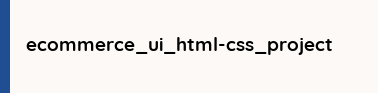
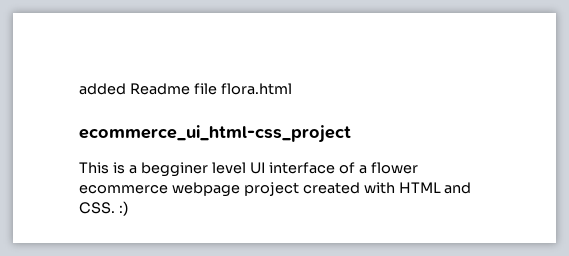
[26,37,333,55] ecommerce_ui_html-css_project -> [79,83,292,95] [79,125,351,143] [79,162,419,177] [79,182,472,197] [79,201,128,216] added Readme file flora.html // ecommerce_ui_html-css_project // This is a begginer level UI interface of a flower ecommerce webpage project created with HTML and CSS. :)

